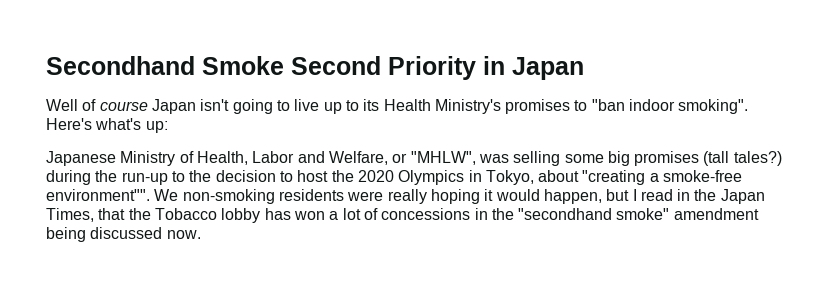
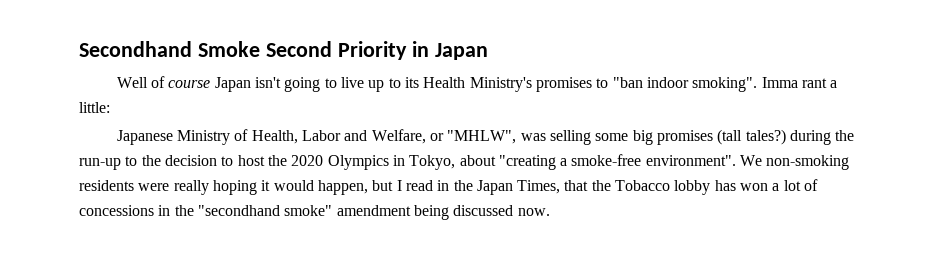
[46,118,168,133] Here's what's up: -> [761,77,838,88] [79,102,110,113] Imma rant a little:
[46,189,150,201] environment"". -> [645,155,736,166] environment".

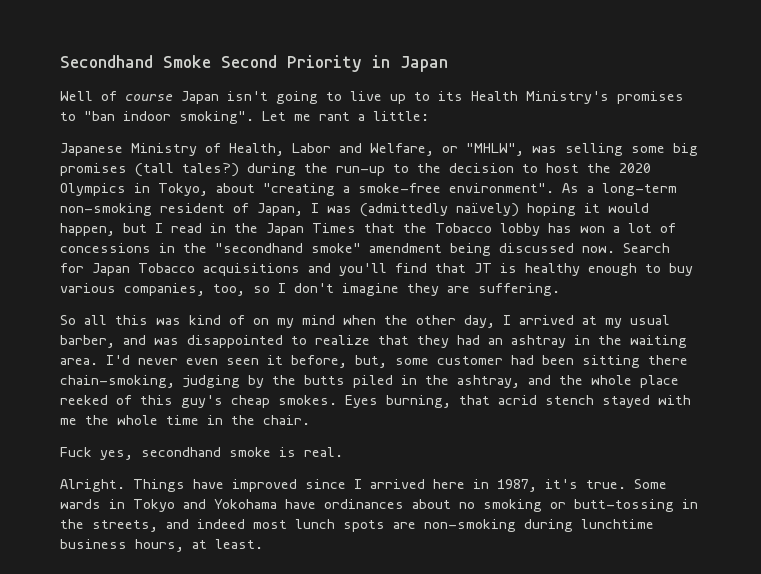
[761,77,798,88] Imma -> [262,111,311,121] Let me
[740,155,850,170] [79,180,209,195] We non-smoking residents were really -> [562,183,677,196] [60,203,519,217] As a long-term non-smoking resident of Japan, I was (admittedly naïvely)
[517,180,561,194] Times, -> [312,223,356,233] Times
(550, 212) none -> [623,243,670,253] [60,263,693,276] [60,283,560,296] [60,315,670,328] [60,335,687,348] [60,355,688,368] [60,375,679,388] [60,395,691,408] [60,415,310,425] [60,447,343,460] [60,479,667,492] [60,499,698,512] [60,519,654,532] [60,539,263,552] Search for Japan Tobacco acquisitions and you'll find that JT is healthy enough to buy various companies, too, so I don't imagine they are suffering. // So all this was kind of on my mind when the other day, I arrived at my usual barber, and was disappointed to realize that they had an ashtray in the waiting area. I'd never even seen it before, but, some customer had been sitting there chain-smoking, judging by the butts piled in the ashtray, and the whole place reeked of this guy's cheap smokes. Eyes burning, that acrid stench stayed with me the whole time in the chair. // Fuck yes, secondhand smoke is real. // Alright. Things have improved since I arrived here in 1987, it's true. Some wards in Tokyo and Yokohama have ordinances about no smoking or butt-tossing in the streets, and indeed most lunch spots are non-smoking during lunchtime business hours, at least.

